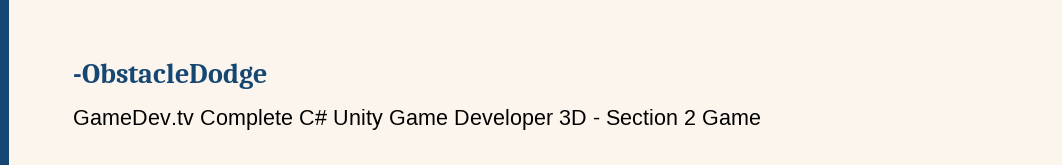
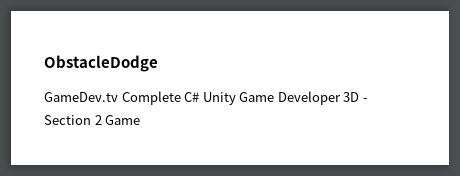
[73,63,267,89] -ObstacleDodge -> [44,55,158,72] ObstacleDodge

